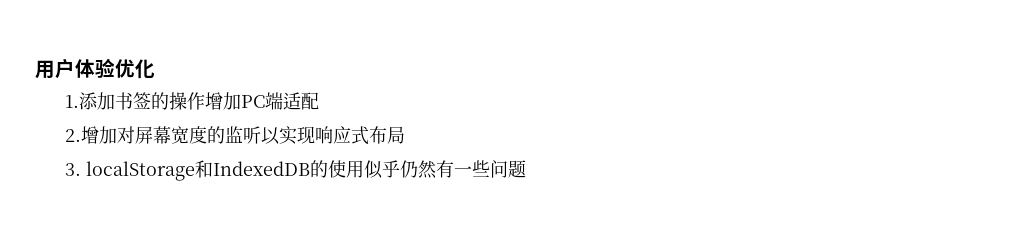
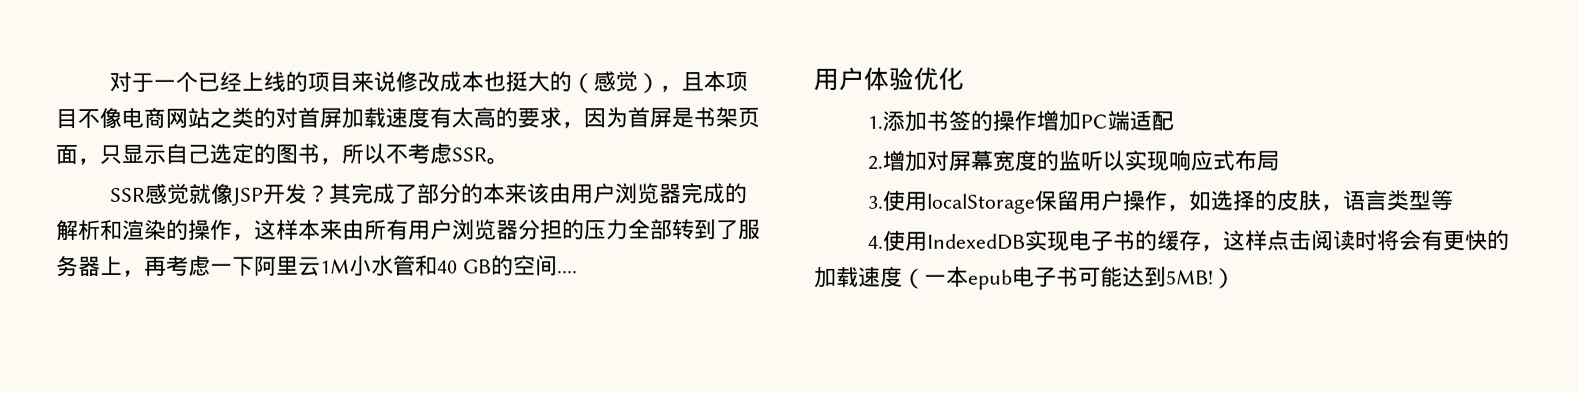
(35, 69) none -> [108,71,748,94] [55,107,760,129] [55,143,509,165] [108,182,748,206] [56,219,761,242] [56,254,578,278] 对于一个已经上线的项目来说修改成本也挺大的（感觉），且本项目不像电商网站之类的对首屏加载速度有太高的要求，因为首屏是书架页面，只显示自己选定的图书，所以不考虑SSR。 // SSR感觉就像JSP开发？其完成了部分的本来该由用户浏览器完成的解析和渲染的操作，这样本来由所有用户浏览器分担的压力全部转到了服务器上，再考虑一下阿里云1M小水管和40 GB的空间.... //
[85,160,526,181] localStorage和IndexedDB的使用似乎仍然有一些问题 -> [881,190,1454,214] [867,229,1510,252] [814,266,1236,290] 使用localStorage保留用户操作，如选择的皮肤，语言类型等 // 4.使用IndexedDB实现电子书的缓存，这样点击阅读时将会有更快的加载速度（一本epub电子书可能达到5MB!）

